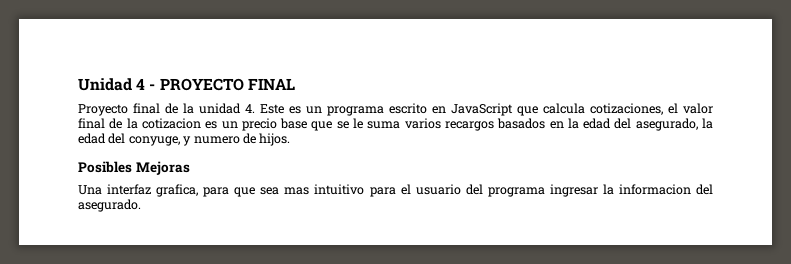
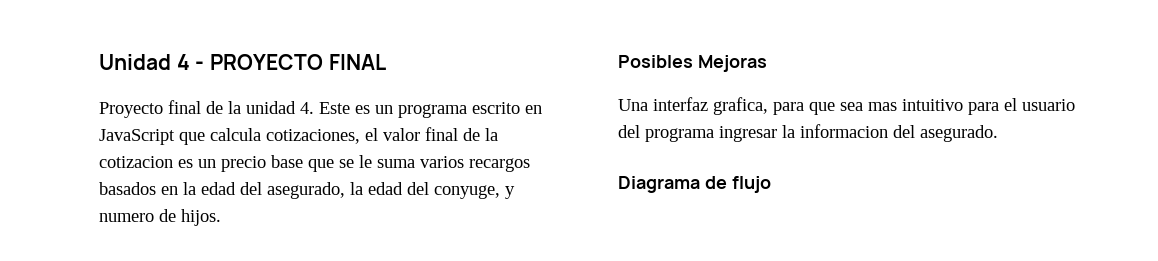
(141, 205) none -> [618,176,771,193] // Diagrama de flujo

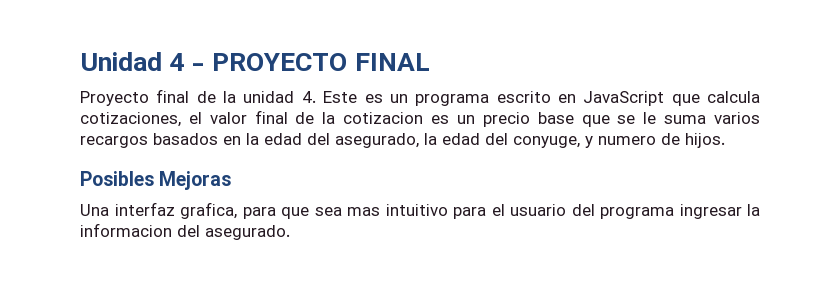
[618,176,771,193] // Diagrama de flujo -> (290, 232) none

